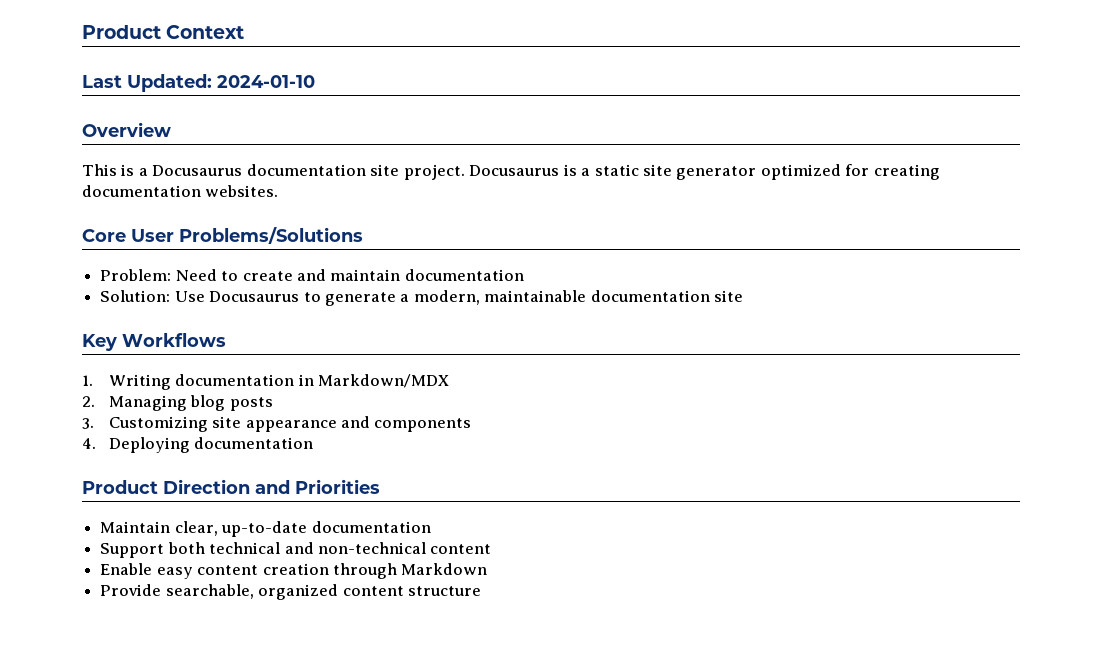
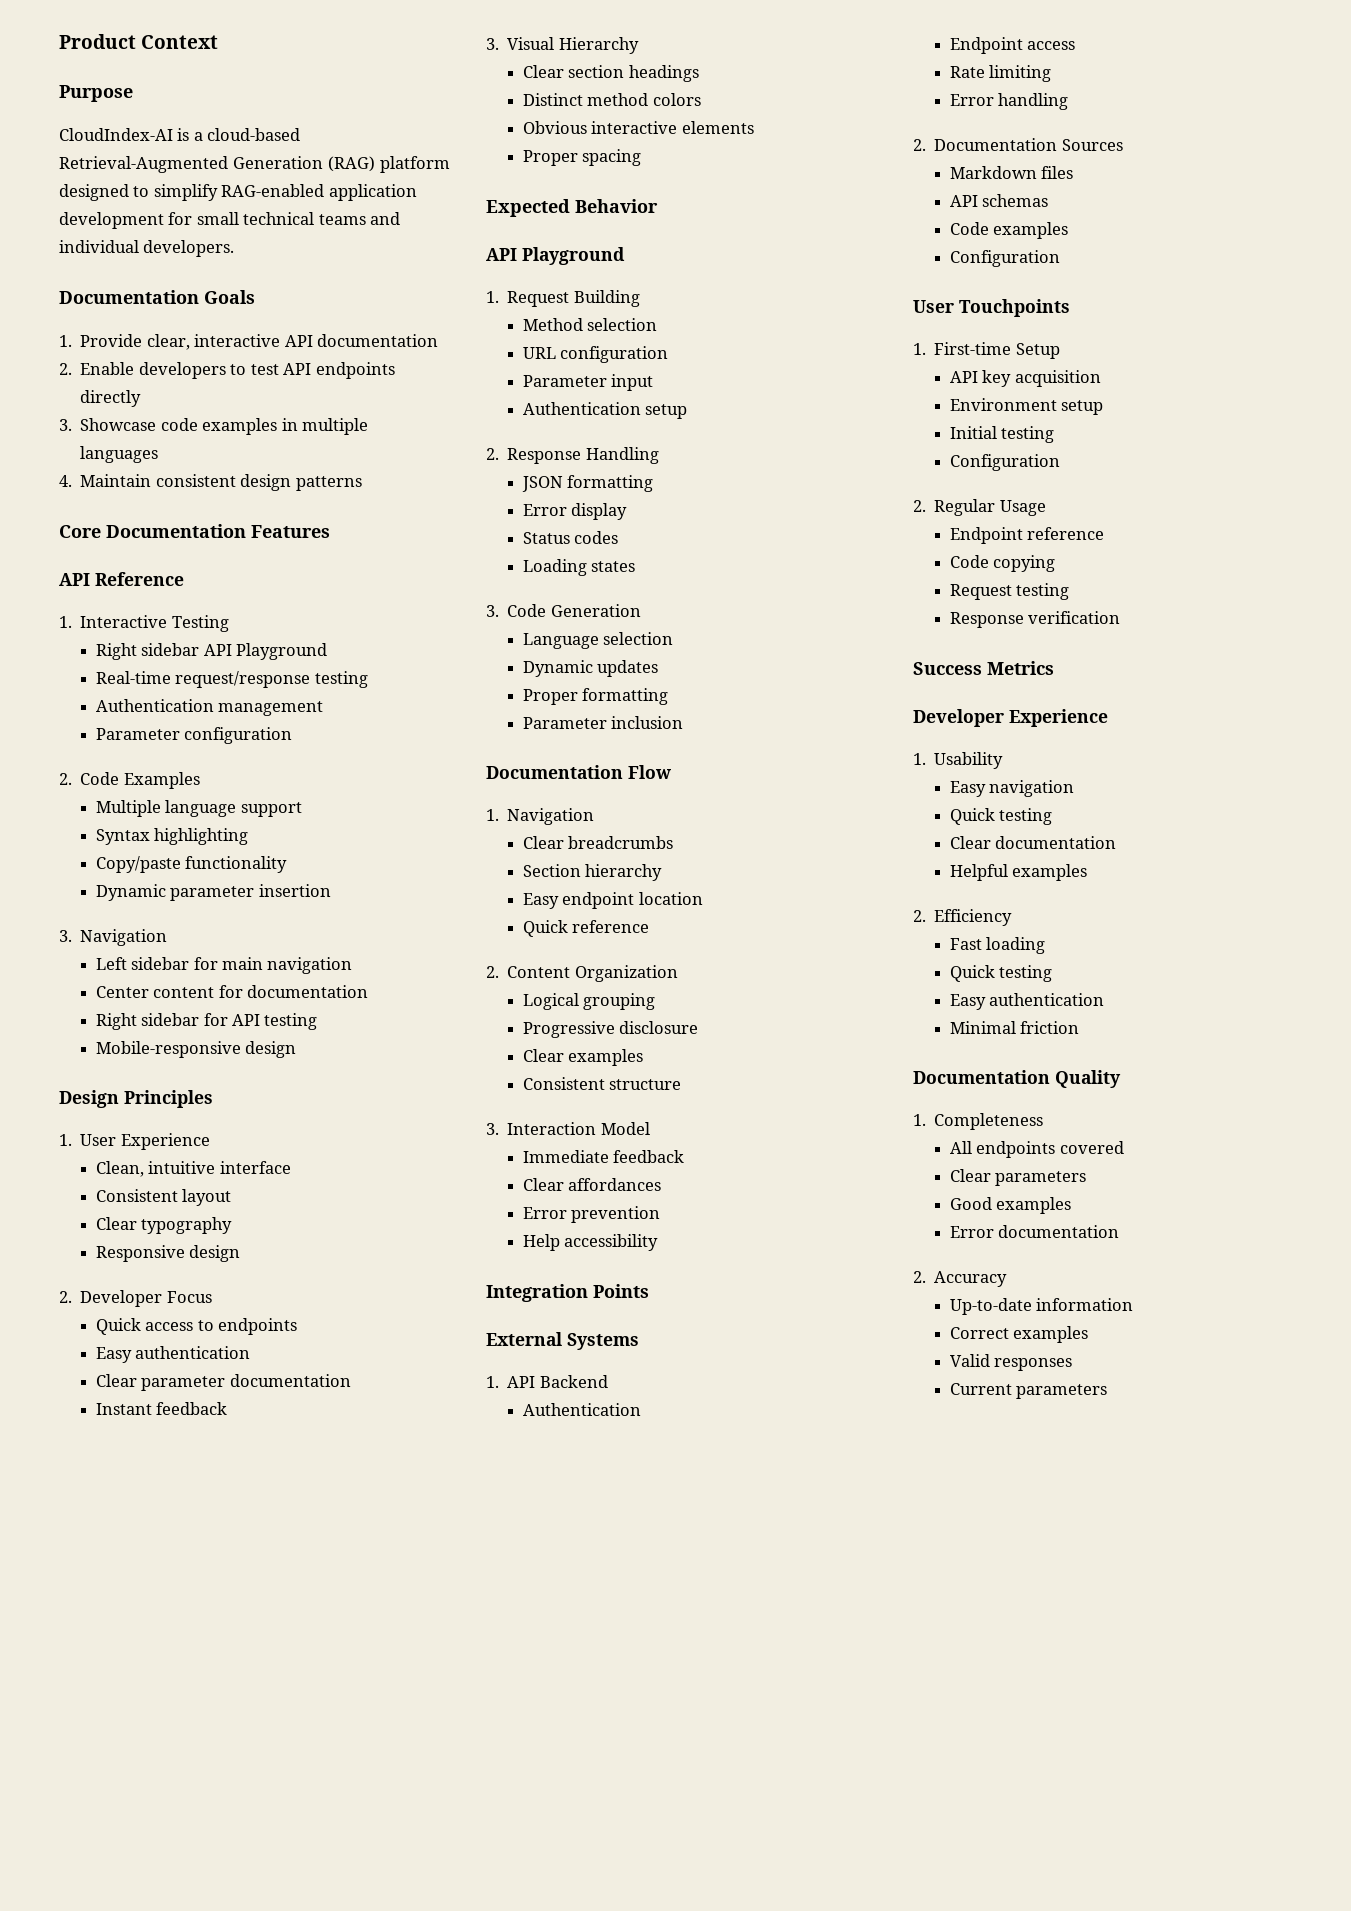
[82,74,315,92] [82,122,171,137] [82,164,940,180] [82,185,279,197] [82,227,363,244] [100,269,524,281] [100,290,744,306] [82,333,226,351] [82,374,450,390] [82,395,273,411] [82,416,472,432] [82,437,314,453] [82,479,380,494] [100,521,431,537] [100,542,492,558] [100,563,488,579] [100,584,481,600] Last Updated: 2024-01-10 // Overview // This is a Docusaurus documentation site project. Docusaurus is a static site generator optimized for creating documentation websites. // Core User Problems/Solutions // Problem: Need to create and maintain documentation // Solution: Use Docusaurus to generate a modern, maintainable documentation site // Key Workflows // 1. Writing documentation in Markdown/MDX // 2. Managing blog posts // 3. Customizing site appearance and components // 4. Deploying documentation // Product Direction and Priorities // Maintain clear, up-to-date documentation // Support both technical and non-technical content // Enable easy content creation through Markdown // Provide searchable, organized content structure -> [59,85,133,102] [59,128,301,141] [59,156,450,173] [59,184,417,201] [59,212,401,229] [59,240,235,257] [59,290,255,304] [59,334,439,350] [59,362,395,379] [80,390,142,407] [59,418,369,435] [80,446,159,463] [59,474,362,491] [59,524,330,538] [59,572,184,586] [59,615,229,632] [95,643,328,660] [95,671,368,688] [95,699,324,716] [95,727,293,744] [59,772,200,789] [95,800,302,817] [95,828,249,845] [95,856,288,873] [95,884,331,901] [59,929,168,946] [95,957,353,974] [95,985,369,998] [95,1013,318,1030] [95,1041,297,1058] [59,1090,213,1108] [59,1133,210,1150] [95,1161,291,1177] [95,1189,232,1206] [95,1217,233,1234] [95,1245,241,1262] [59,1290,212,1307] [95,1318,298,1335] [95,1346,251,1363] [95,1374,351,1391] [95,1402,228,1415] [486,37,639,54] [522,65,699,82] [522,93,701,106] [522,121,754,134] [522,149,642,166] [486,199,658,217] [486,247,625,265] [486,290,640,307] [522,318,658,331] [522,346,669,363] [522,374,654,391] [522,402,688,419] [486,447,659,464] [521,475,654,492] [522,503,628,520] [522,531,619,544] [522,559,636,576] [486,604,641,617] [522,632,674,649] [522,660,659,677] [522,688,669,705] [522,716,684,729] [486,765,671,779] [486,808,595,825] [522,836,674,849] [522,864,663,881] [522,892,703,909] [522,920,650,937] [486,965,678,982] [522,993,656,1010] [522,1021,699,1038] [522,1049,644,1066] [522,1077,682,1090] [486,1122,650,1135] [522,1150,685,1163] [522,1178,662,1191] [522,1206,661,1223] [522,1234,659,1251] [486,1284,649,1302] [486,1332,639,1350] [486,1375,608,1388] [522,1403,641,1416] [949,37,1076,54] [949,65,1052,82] [949,93,1069,110] [913,138,1123,151] [949,166,1074,179] [949,194,1049,207] [949,222,1069,239] [949,250,1060,267] [913,299,1070,317] [913,342,1060,359] [949,370,1101,387] [949,398,1104,415] [949,426,1055,443] [949,454,1060,471] [913,499,1046,516] [949,527,1105,544] [949,555,1056,572] [949,583,1070,600] [949,611,1121,628] [913,661,1054,675] [913,709,1108,727] [913,752,1004,769] [949,780,1075,797] [949,808,1053,825] [949,836,1117,849] [949,864,1088,881] [913,909,1013,926] [949,937,1046,954] [949,965,1053,982] [949,993,1105,1010] [949,1021,1080,1034] [913,1070,1121,1088] [913,1113,1044,1130] [949,1141,1124,1158] [949,1169,1087,1186] [949,1197,1072,1214] [949,1225,1120,1238] [913,1271,1008,1287] [949,1298,1134,1315] [949,1326,1089,1343] [949,1354,1073,1371] [949,1383,1108,1399] Purpose // CloudIndex-AI is a cloud-based Retrieval-Augmented Generation (RAG) platform designed to simplify RAG-enabled application development for small technical teams and individual developers. // Documentation Goals // 1. Provide clear, interactive API documentation // 2. Enable developers to test API endpoints directly // 3. Showcase code examples in multiple languages // 4. Maintain consistent design patterns // Core Documentation Features // API Reference // 1. Interactive Testing // Right sidebar API Playground // Real-time request/response testing // Authentication management // Parameter configuration // 2. Code Examples // Multiple language support // Syntax highlighting // Copy/paste functionality // Dynamic parameter insertion // 3. Navigation // Left sidebar for main navigation // Center content for documentation // Right sidebar for API testing // Mobile-responsive design // Design Principles // 1. User Experience // Clean, intuitive interface // Consistent layout // Clear typography // Responsive design // 2. Developer Focus // Quick access to endpoints // Easy authentication // Clear parameter documentation // Instant feedback // 3. Visual Hierarchy // Clear section headings // Distinct method colors // Obvious interactive elements // Proper spacing // Expected Behavior // API Playground // 1. Request Building // Method selection // URL configuration // Parameter input // Authentication setup // 2. Response Handling // JSON formatting // Error display // Status codes // Loading states // 3. Code Generation // Language selection // Dynamic updates // Proper formatting // Parameter inclusion // Documentation Flow // 1. Navigation // Clear breadcrumbs // Section hierarchy // Easy endpoint location // Quick reference // 2. Content Organization // Logical grouping // Progressive disclosure // Clear examples // Consistent structure // 3. Interaction Model // Immediate feedback // Clear affordances // Error prevention // Help accessibility // Integration Points // External Systems // 1. API Backend // Authentication // Endpoint access // Rate limiting // Error handling // 2. Documentation Sources // Markdown files // API schemas // Code examples // Configuration // User Touchpoints // 1. First-time Setup // API key acquisition // Environment setup // Initial testing // Configuration // 2. Regular Usage // Endpoint reference // Code copying // Request testing // Response verification // Success Metrics // Developer Experience // 1. Usability // Easy navigation // Quick testing // Clear documentation // Helpful examples // 2. Efficiency // Fast loading // Quick testing // Easy authentication // Minimal friction // Documentation Quality // 1. Completeness // All endpoints covered // Clear parameters // Good examples // Error documentation // 2. Accuracy // Up-to-date information // Correct examples // Valid responses // Current parameters

